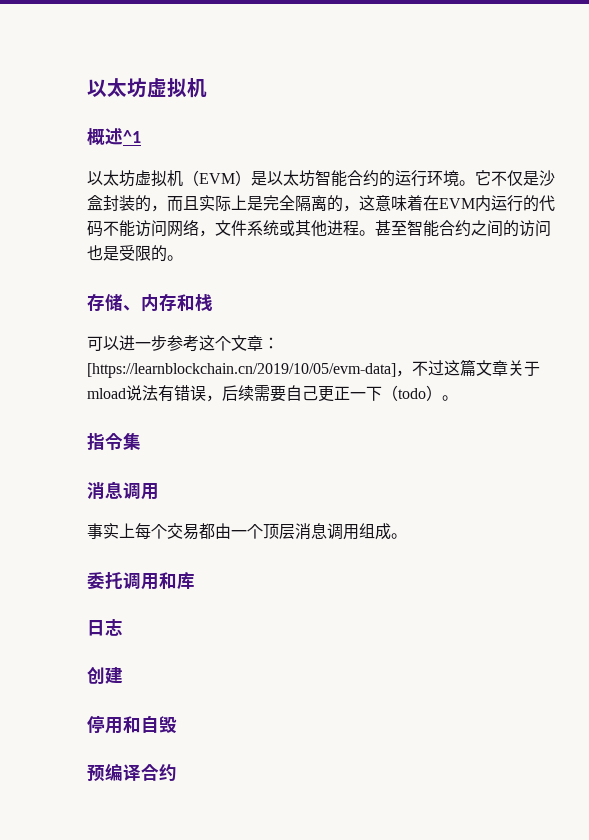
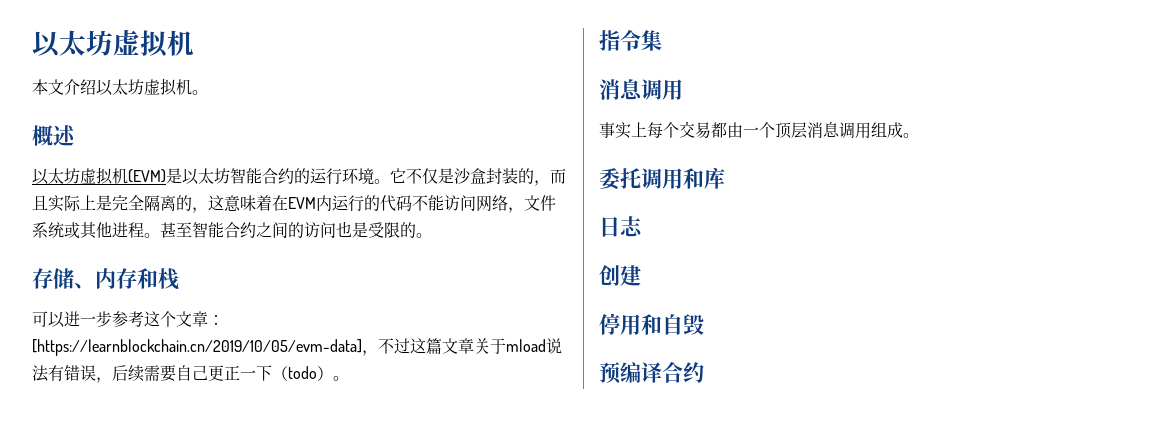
[87,78,207,98] 以太坊虚拟机 -> [32,29,194,57] [32,78,208,96] 以太坊虚拟机 // 本文介绍以太坊虚拟机。
[123,130,141,143] [87,170,251,187] ^1 // 以太坊虚拟机（EVM） -> [32,167,166,185] // 以太坊虚拟机(EVM)

